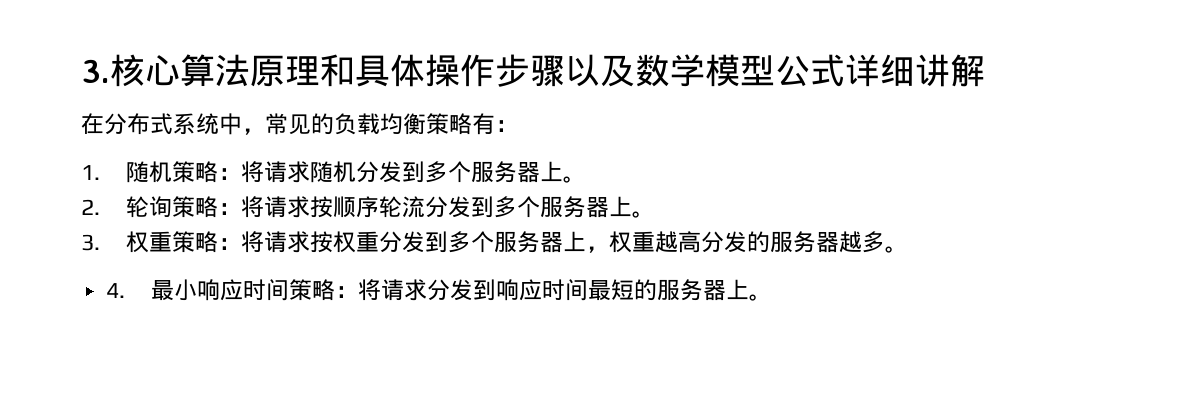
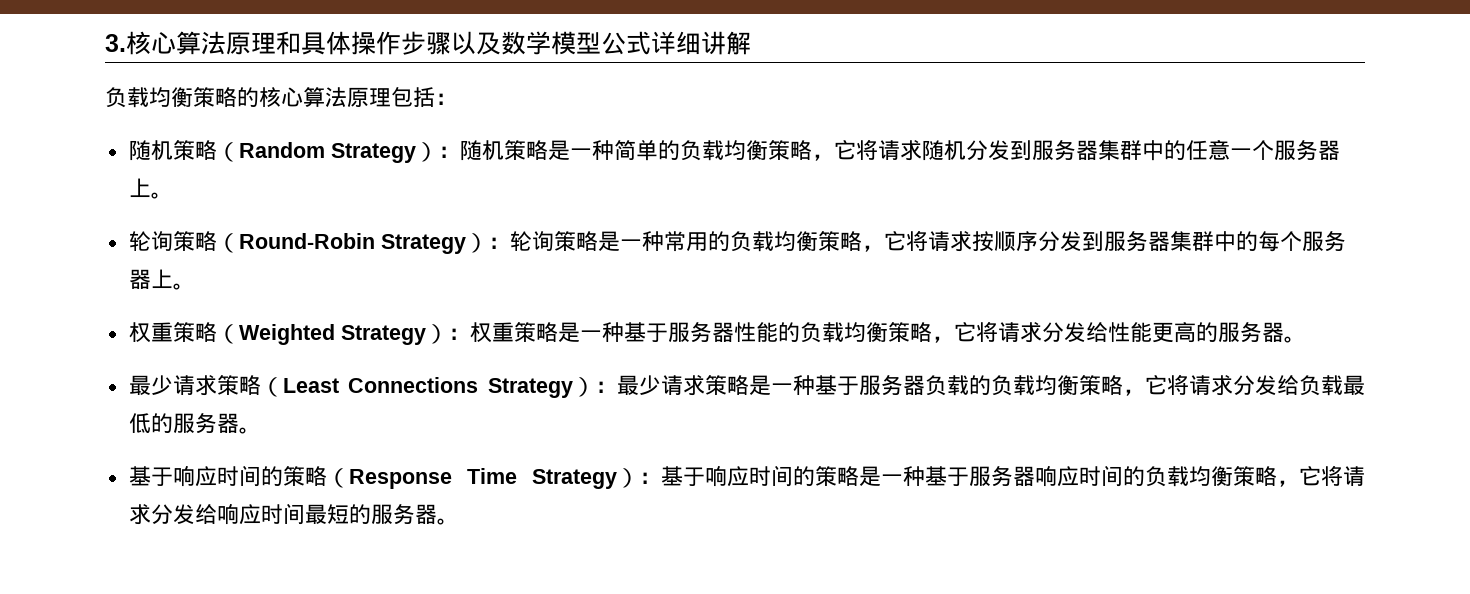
[81,113,518,135] [81,161,586,183] [81,196,655,218] [81,231,908,253] [106,279,496,301] 在分布式系统中，常见的负载均衡策略有： // 1.随机策略：将请求随机分发到多个服务器上。 // 2.轮询策略：将请求按顺序轮流分发到多个服务器上。 // 3.权重策略：将请求按权重分发到多个服务器上，权重越高分发的服务器越多。 // 4.最小响应时间策略：将请求分发到 -> [105,87,457,108] [128,139,1340,163] [128,178,173,199] [128,230,1346,254] [128,269,195,290] [128,321,1306,345] [128,374,1365,398] [128,413,261,434] [128,465,1365,489] [128,504,217,525] 负载均衡策略的核心算法原理包括： // 随机策略（Random Strategy）：随机策略是一种简单的负载均衡策略，它将请求随机分发到服务器集群中的任意一个服务器上。 // 轮询策略（Round-Robin Strategy）：轮询策略是一种常用的负载均衡策略，它将请求按顺序分发到服务器集群中的每个服务器上。 // 权重策略（Weighted Strategy）：权重策略是一种基于服务器性能的负载均衡策略，它将请求分发给性能更高的服务器。 // 最少请求策略（Least Connections Strategy）：最少请求策略是一种基于服务器负载的负载均衡策略，它将请求分发给负载最低的服务器。 // 基于响应时间的策略（Response Time Strategy）：基于响应时间的策略是一种基于服务器响应时间的负载均衡策略，它将请求分发给
[725,279,749,300] 上 -> (437, 514) none

